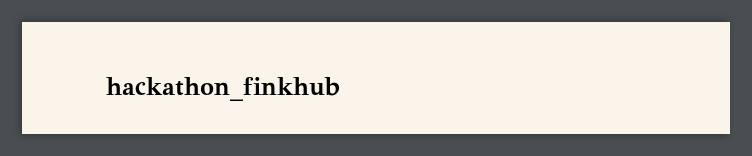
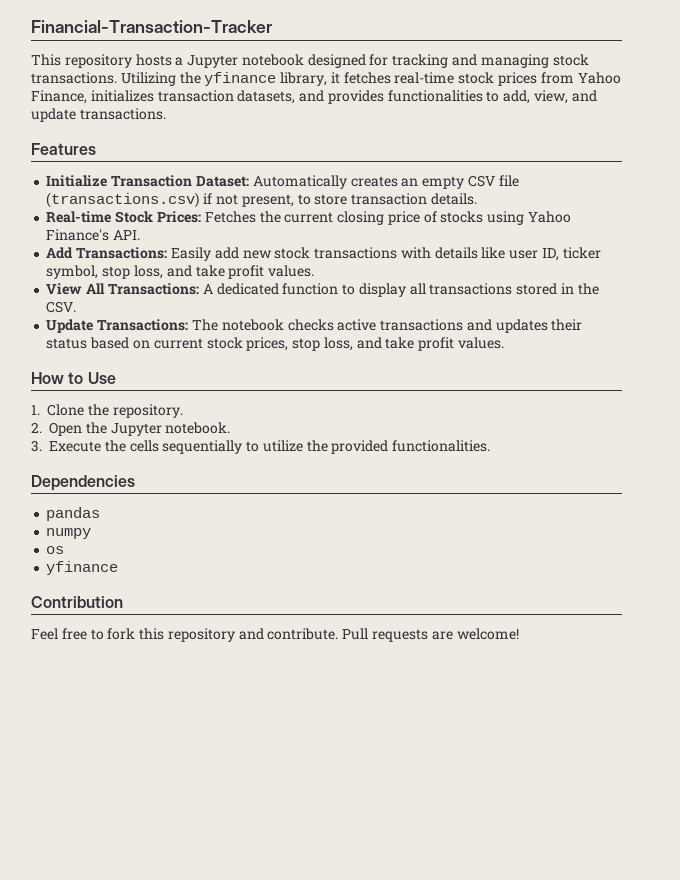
[106,77,340,101] hackathon_finkhub -> [31,20,272,33] [31,54,589,68] [31,72,621,86] [31,90,597,104] [31,108,166,122] [31,143,96,155] [46,175,519,189] [46,192,477,208] [46,211,571,225] [46,229,141,241] [46,247,601,261] [46,265,315,279] [46,283,599,297] [46,301,77,313] [46,319,583,333] [46,337,504,351] [31,372,116,384] [31,404,183,418] [31,422,231,436] [31,440,491,454] [31,475,135,491] [46,507,101,521] [46,528,92,539] [46,546,65,554] [46,561,119,575] [31,596,123,608] [31,628,519,642] Financial-Transaction-Tracker // This repository hosts a Jupyter notebook designed for tracking and managing stock transactions. Utilizing the yfinance library, it fetches real-time stock prices from Yahoo Finance, initializes transaction datasets, and provides functionalities to add, view, and update transactions. // Features // Initialize Transaction Dataset: Automatically creates an empty CSV file (transactions.csv) if not present, to store transaction details. // Real-time Stock Prices: Fetches the current closing price of stocks using Yahoo Finance's API. // Add Transactions: Easily add new stock transactions with details like user ID, ticker symbol, stop loss, and take profit values. // View All Transactions: A dedicated function to display all transactions stored in the CSV. // Update Transactions: The notebook checks active transactions and updates their status based on current stock prices, stop loss, and take profit values. // How to Use // 1. Clone the repository. // 2. Open the Jupyter notebook. // 3. Execute the cells sequentially to utilize the provided functionalities. // Dependencies // pandas // numpy // os // yfinance // Contribution // Feel free to fork this repository and contribute. Pull requests are welcome!

